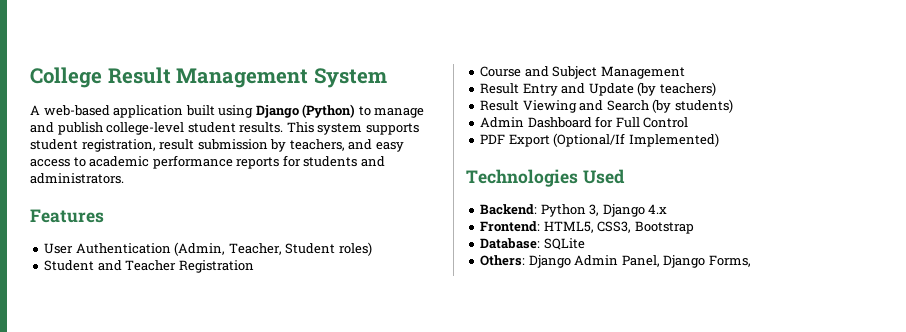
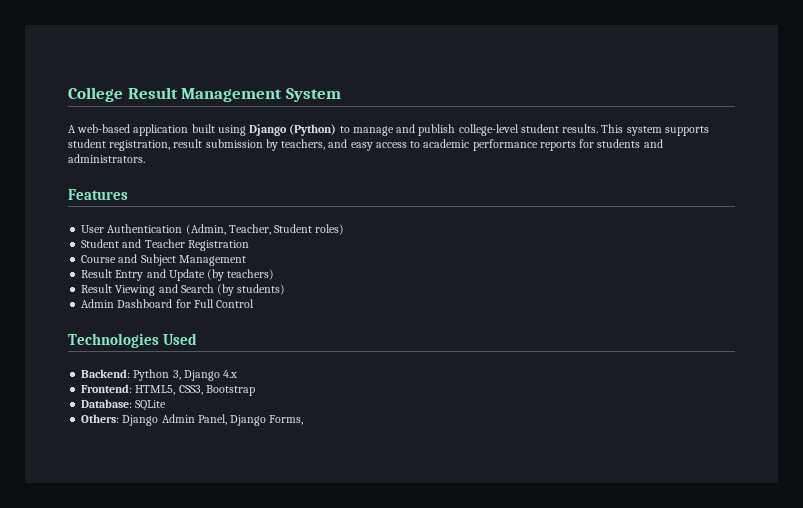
[480,133,719,147] // PDF Export (Optional/If Implemented) -> (255, 303) none

